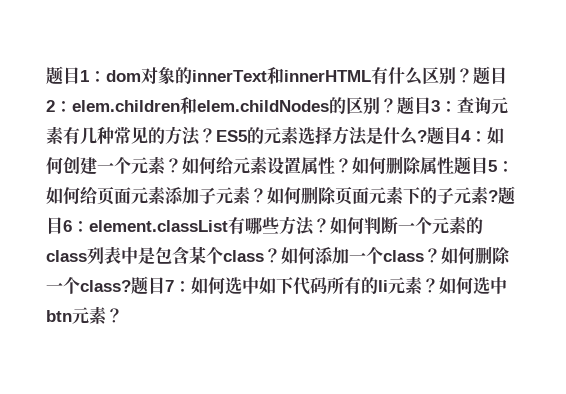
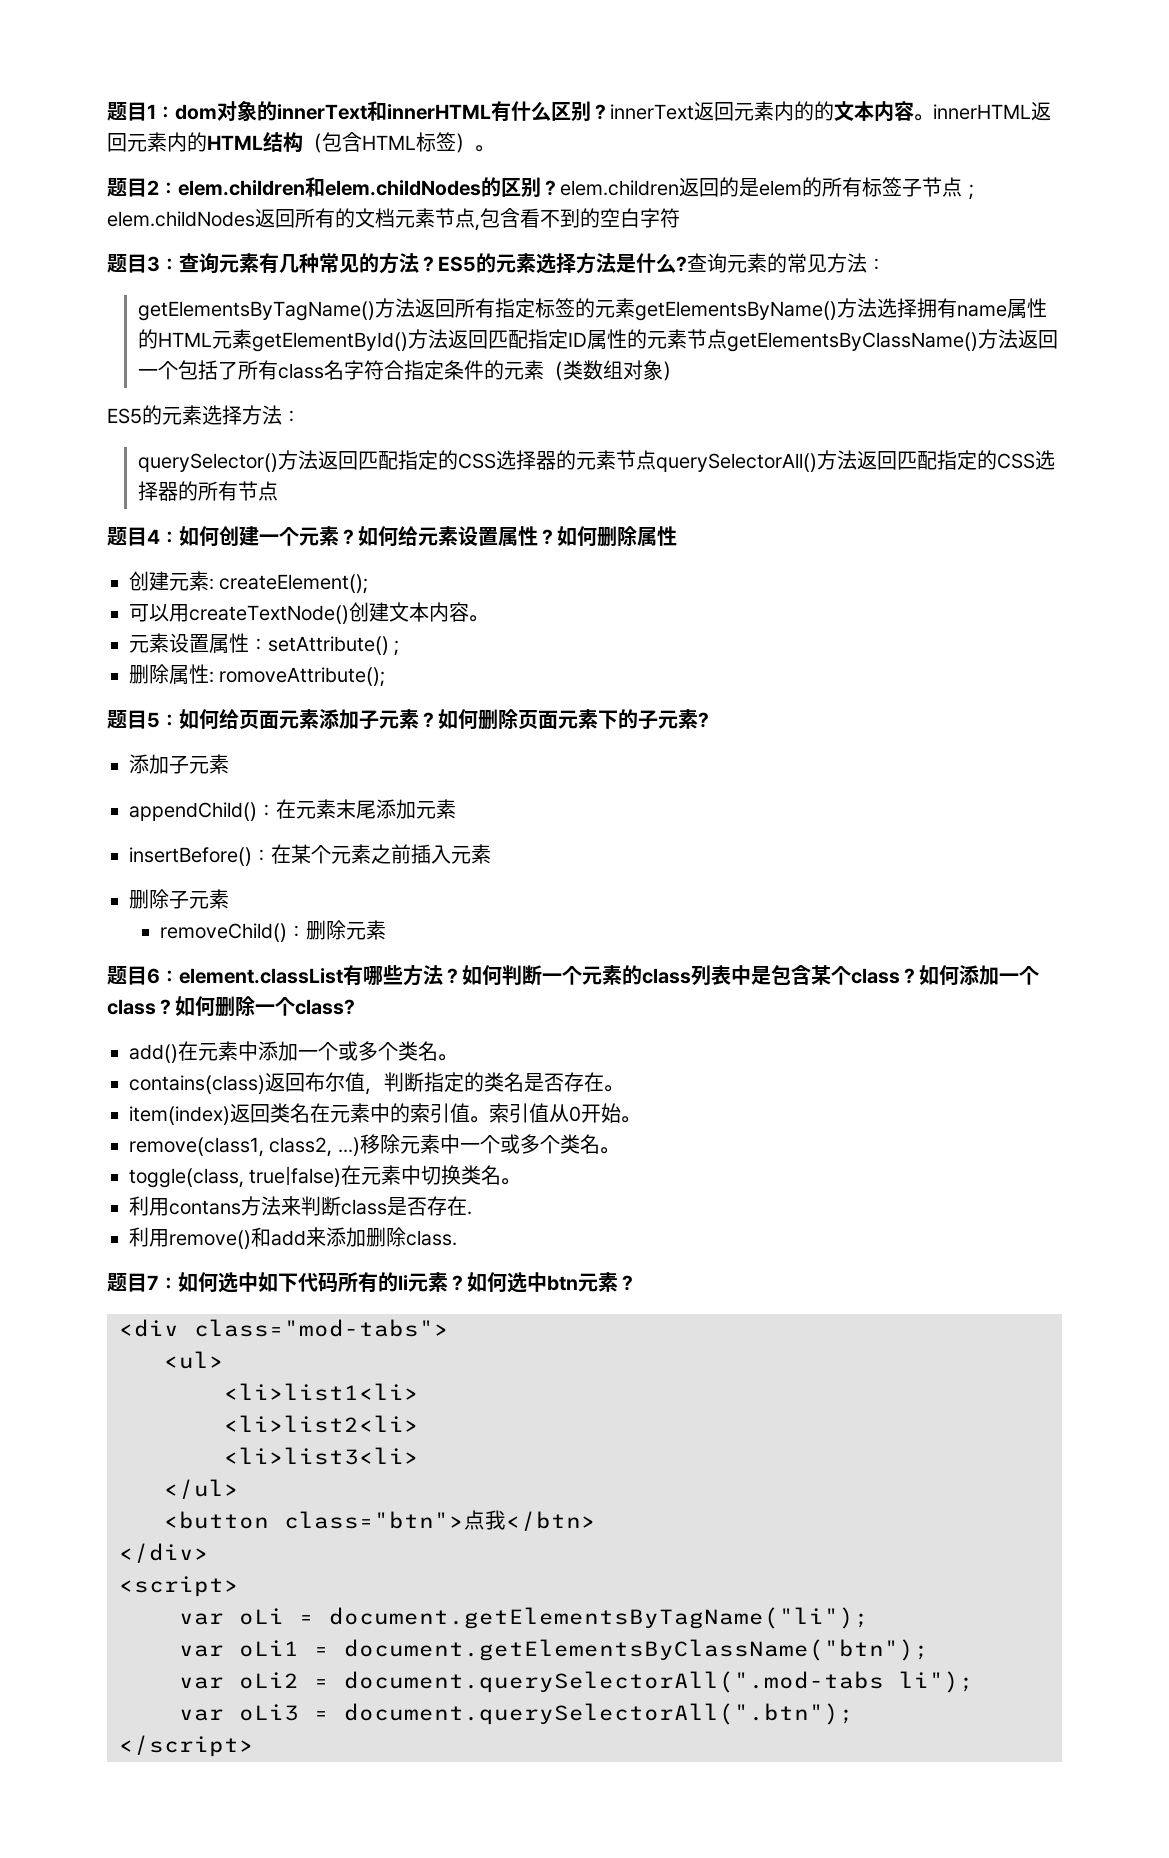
(473, 75) none -> [610,101,1051,122] [107,132,494,153] innerText返回元素内的的文本内容。innerHTML返回元素内的HTML结构（包含HTML标签）。 //
(397, 105) none -> [560,177,981,200] [107,208,680,231] elem.children返回的是elem的所有标签子节点；elem.childNodes返回所有的文档元素节点,包含看不到的空白字符 //
(427, 136) none -> [687,253,886,273] [137,298,1047,321] [137,329,1058,352] [137,360,682,381] [107,405,301,425] [137,450,1055,472] [137,481,278,501] 查询元素的常见方法： // getElementsByTagName()方法返回所有指定标签的元素getElementsByName()方法选择拥有name属性的HTML元素getElementById()方法返回匹配指定ID属性的元素节点getElementsByClassName()方法返回一个包括了所有class名字符合指定条件的元素（类数组对象） // ES5的元素选择方法： // querySelector()方法返回匹配指定的CSS选择器的元素节点querySelectorAll()方法返回匹配指定的CSS选择器的所有节点 //
(454, 166) none -> [129,571,369,594] [129,602,488,624] [129,633,400,656] [129,664,386,687] // 创建元素: createElement(); // 可以用createTextNode()创建文本内容。 // 元素设置属性：setAttribute() ; // 删除属性: romoveAttribute(); //
(498, 196) none -> [129,754,229,774] [129,799,456,821] [129,844,491,866] [129,889,229,909] [159,920,386,942] // 添加子元素 // appendChild()：在元素末尾添加元素 // insertBefore()：在某个元素之前插入元素 // 删除子元素 // removeChild()：删除元素 //
(131, 286) none -> [129,1041,457,1063] [129,1072,623,1095] [129,1103,640,1125] [129,1134,619,1157] [129,1165,521,1188] [129,1196,472,1216] [129,1227,457,1249] // add()在元素中添加一个或多个类名。 // contains(class)返回布尔值，判断指定的类名是否存在。 // item(index)返回类名在元素中的索引值。索引值从0开始。 // remove(class1, class2, ...)移除元素中一个或多个类名。 // toggle(class, true|false)在元素中切换类名。 // 利用contans方法来判断class是否存在. // 利用remove()和add来添加删除class. //
(123, 315) none -> [119,1319,449,1337] [164,1351,224,1369] [224,1383,419,1401] [224,1415,419,1433] [224,1447,419,1465] [164,1479,239,1499] [164,1510,596,1531] [119,1543,209,1563] [119,1576,239,1597] [179,1607,869,1629] [179,1639,929,1661] [179,1671,974,1693] [179,1703,854,1725] [119,1735,254,1757] // <div class="mod-tabs"> // <ul> // <li>list1<li> // <li>list2<li> // <li>list3<li> // </ul> // <button class="btn">点我</btn> // </div> // <script> // var oLi = document.getElementsByTagName("li"); // var oLi1 = document.getElementsByClassName("btn"); // var oLi2 = document.querySelectorAll(".mod-tabs li"); // var oLi3 = document.querySelectorAll(".btn"); // </script>

